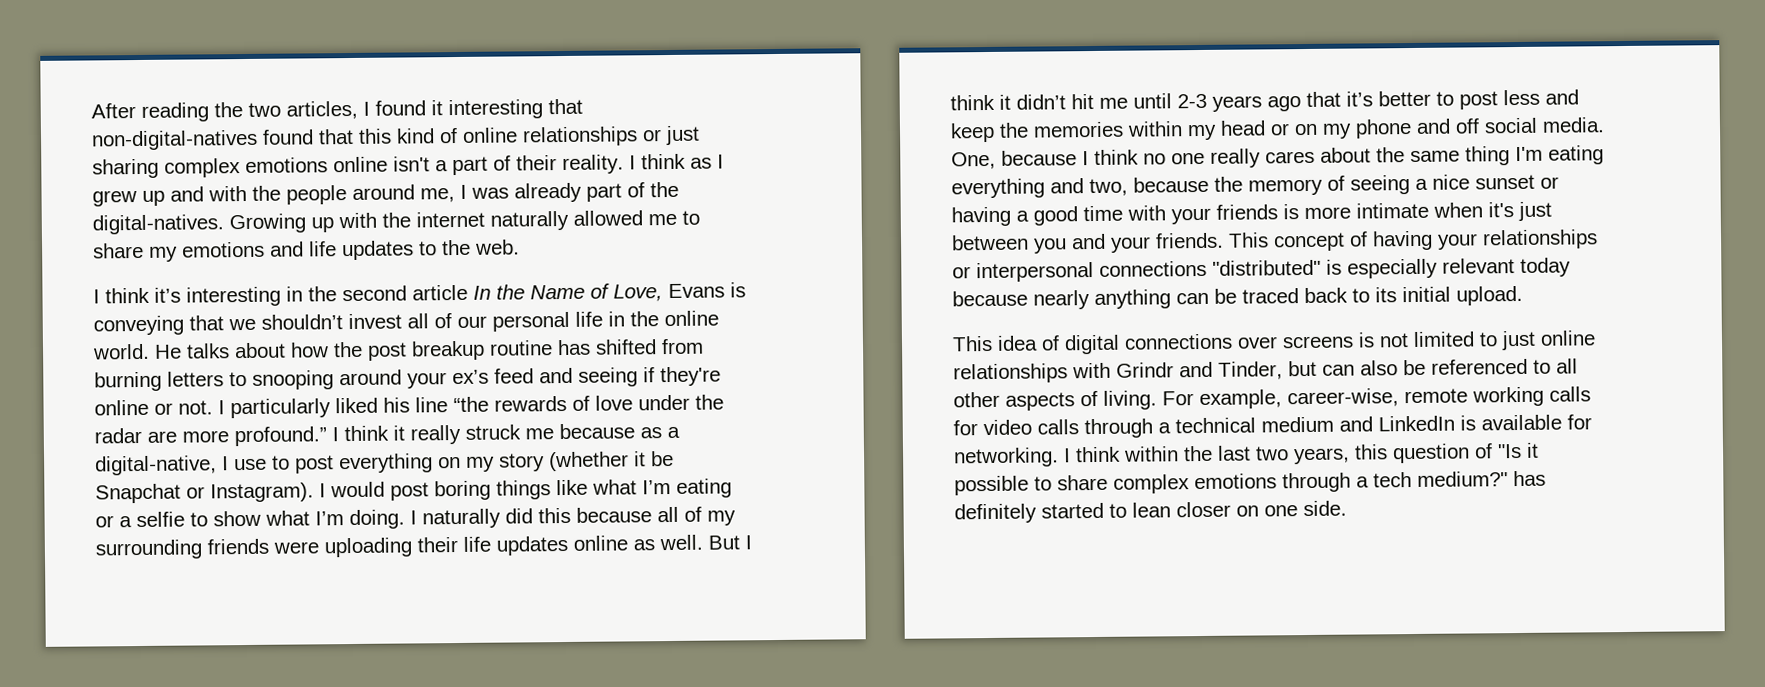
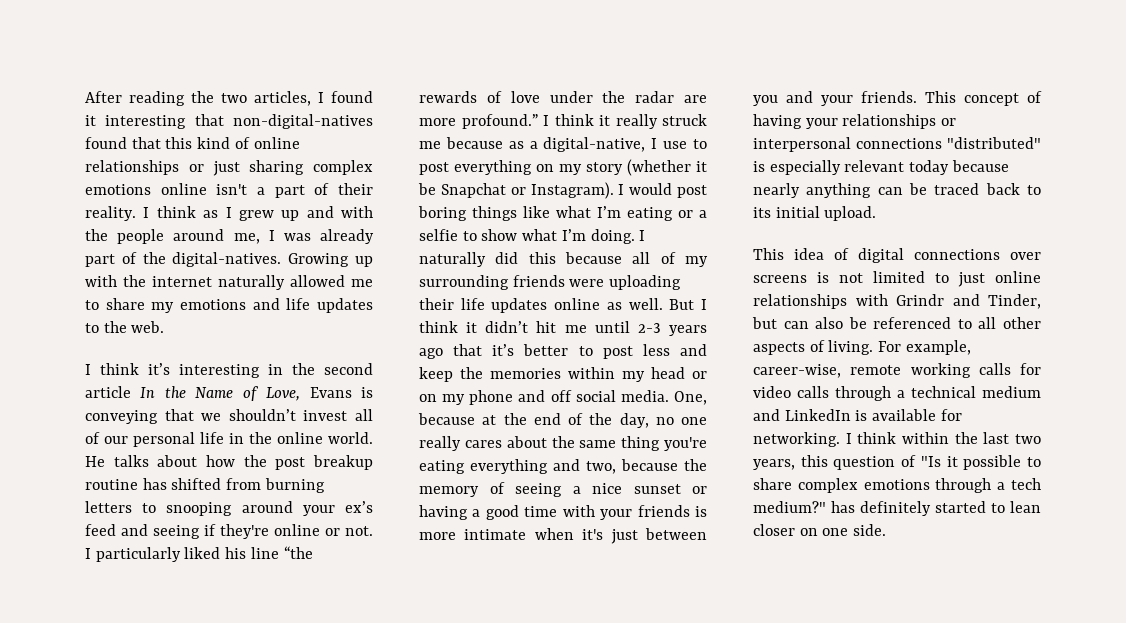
[1082,149,1139,166] I think -> [482,413,649,428] at the end of the day,
[1515,146,1543,162] I'm -> [664,437,707,451] you're

